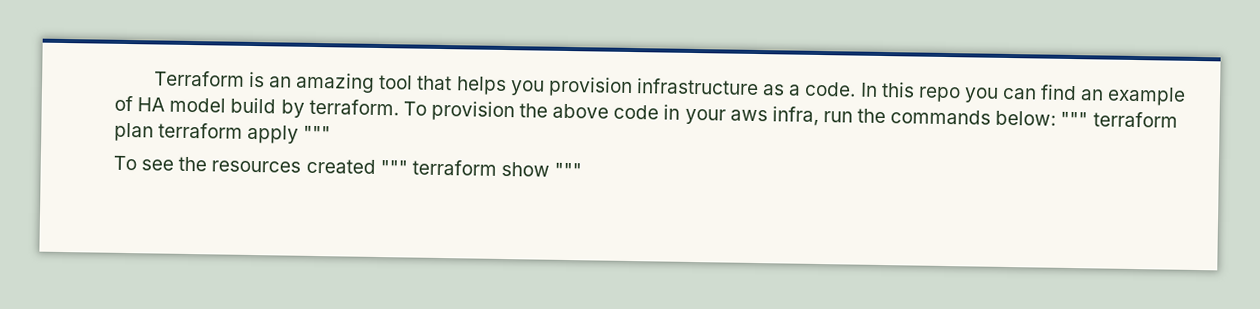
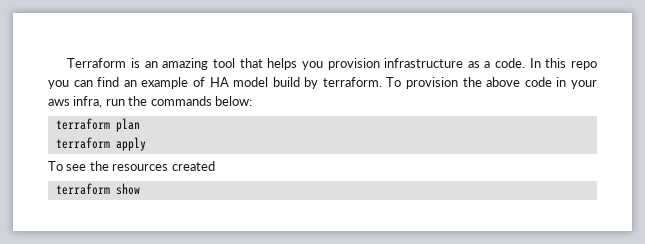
[1060,111,1089,127] """ -> (252, 101) //
(154, 132) none -> (140, 125) //
[303,125,332,141] """ -> (146, 144) none
[379,160,408,175] """ -> (215, 166) //
[554,162,583,178] """ -> (140, 189) none

